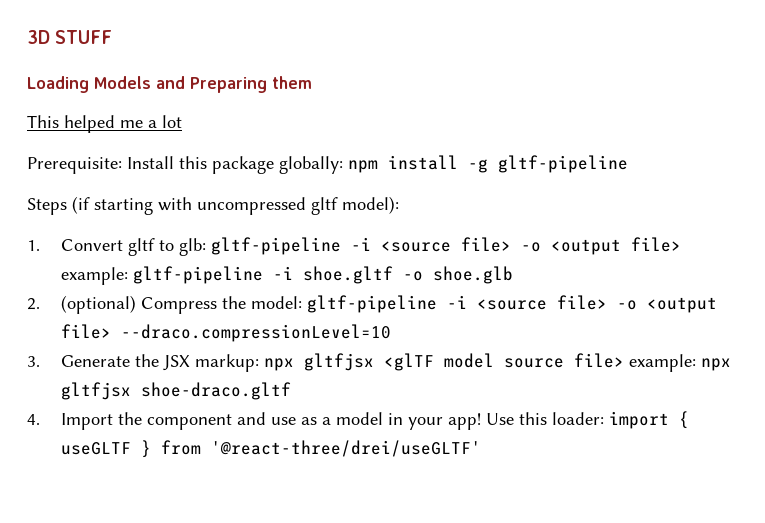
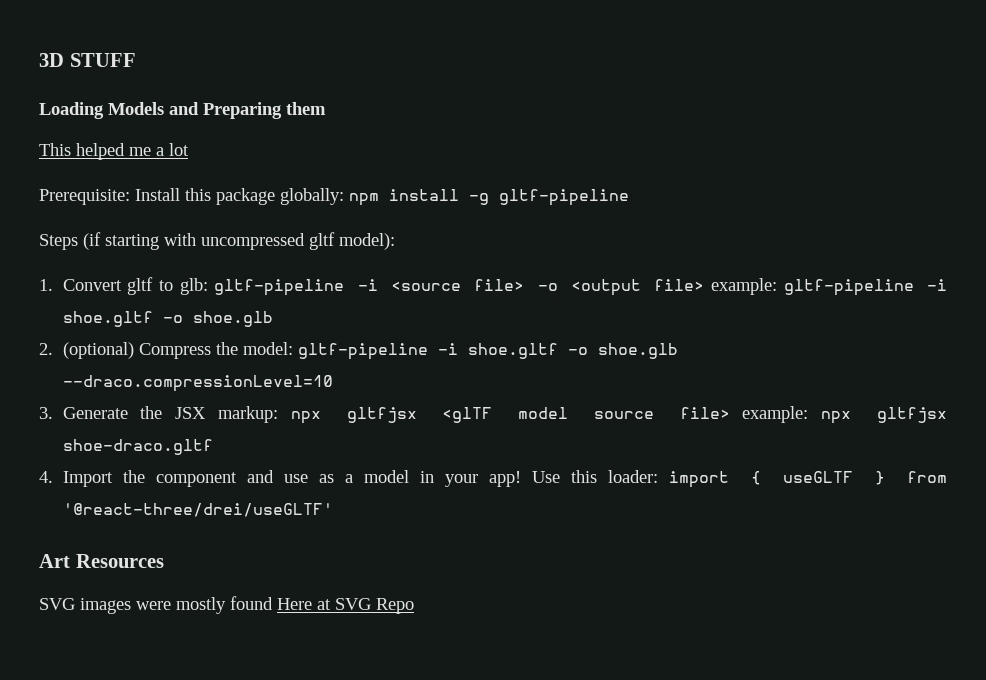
[476,295,717,313] [60,324,111,339] <source file> -o <output file> -> [467,343,678,359] shoe.gltf -o shoe.glb
(481, 448) none -> [39,554,164,568] [39,596,414,614] // Art Resources // SVG images were mostly found Here at SVG Repo

